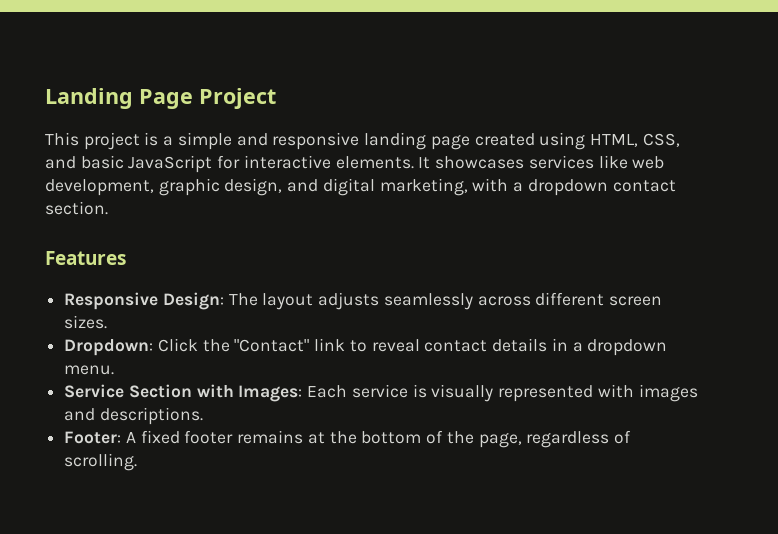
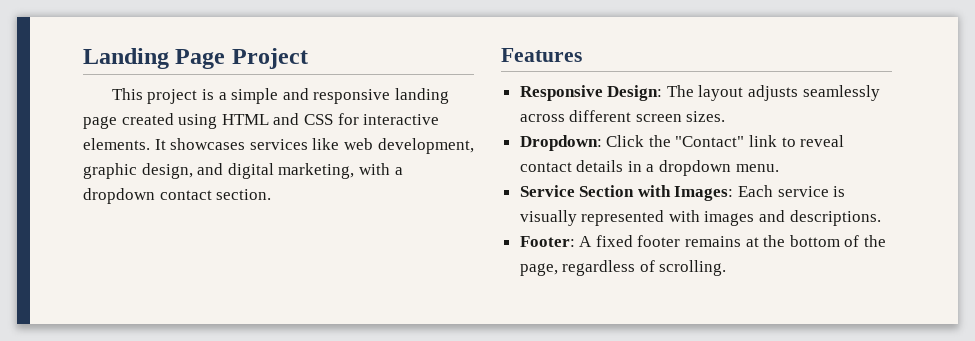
[589,133,680,147] [45,155,213,173] HTML, CSS, and basic JavaScript -> [221,113,333,125] HTML and CSS

